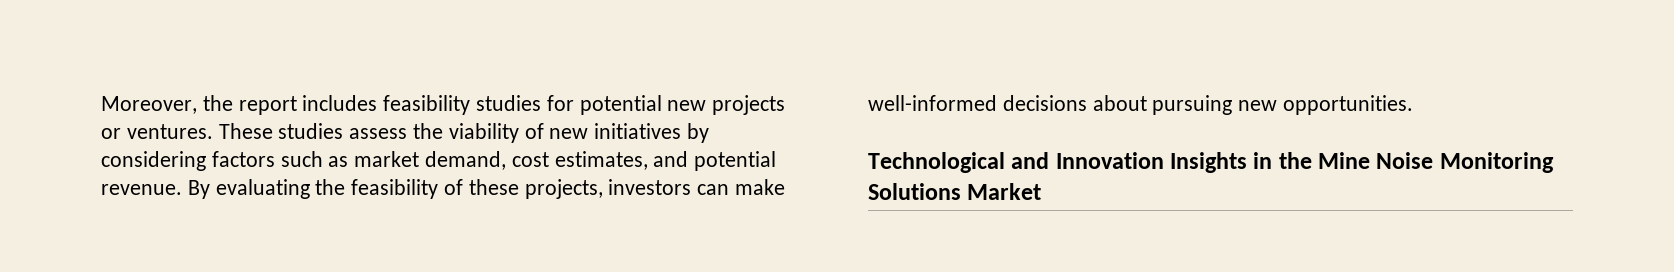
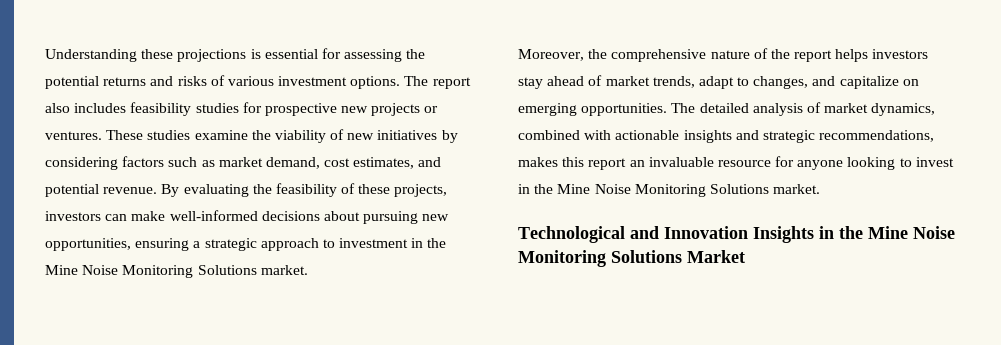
[101,95,297,115] Moreover, the report -> [45,48,426,62] [45,75,471,89] [45,103,70,113] Understanding these projections is essential for assessing the potential returns and risks of various investment options. The report also
[579,95,662,115] potential -> [264,103,337,116] prospective
[349,128,408,139] assess -> [194,130,248,140] examine
[1283,95,1414,115] opportunities. -> [45,238,447,251] [45,265,308,278] [518,48,929,62] [518,75,919,89] [518,102,936,116] [518,130,935,143] [518,156,954,170] [518,184,821,197] opportunities, ensuring a strategic approach to investment in the Mine Noise Monitoring Solutions market. // Moreover, the comprehensive nature of the report helps investors stay ahead of market trends, adapt to changes, and capitalize on emerging opportunities. The detailed analysis of market dynamics, combined with actionable insights and strategic recommendations, makes this report an invaluable resource for anyone looking to invest in the Mine Noise Monitoring Solutions market.

